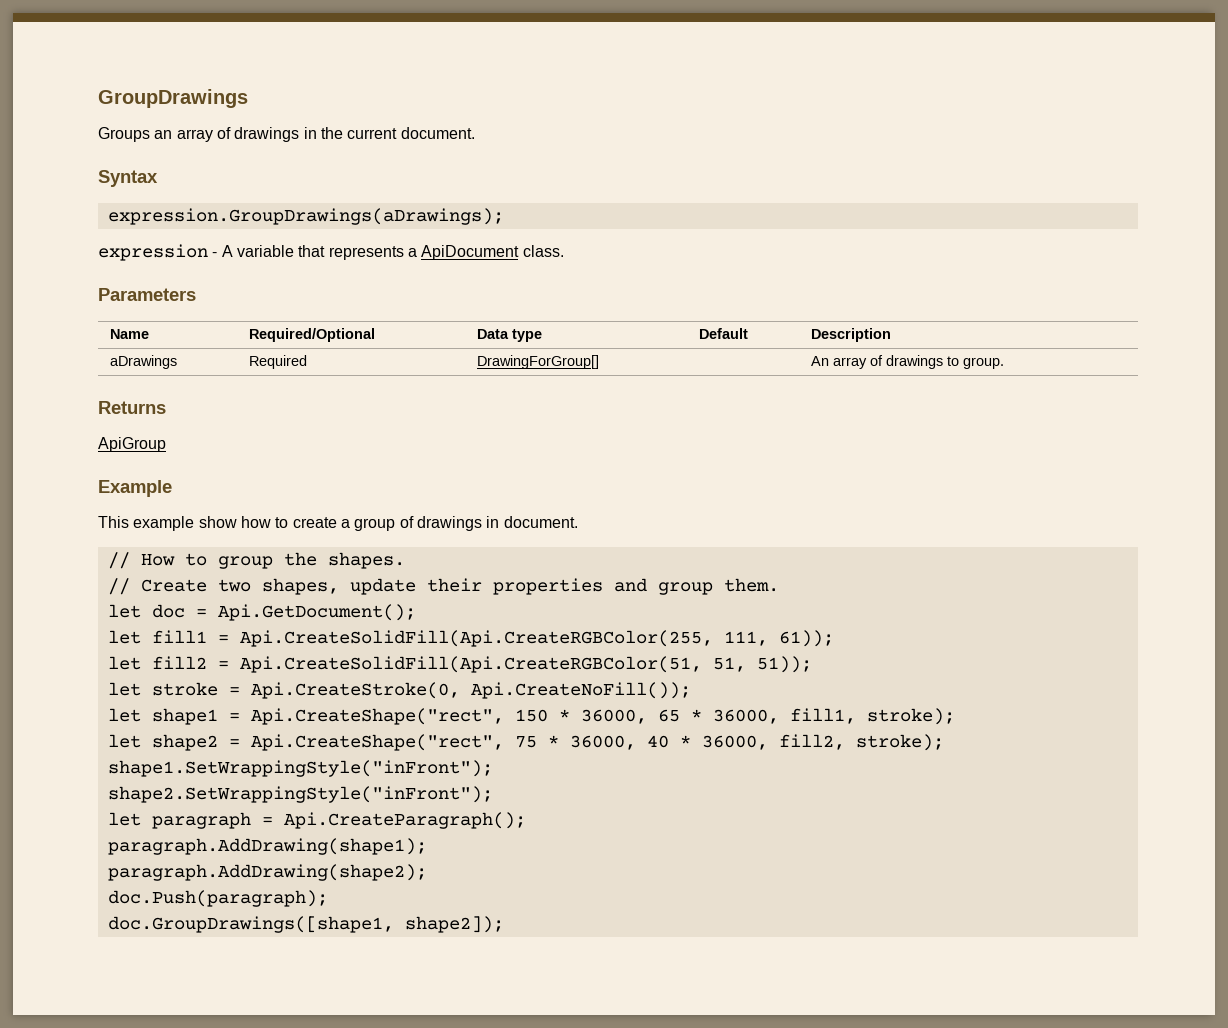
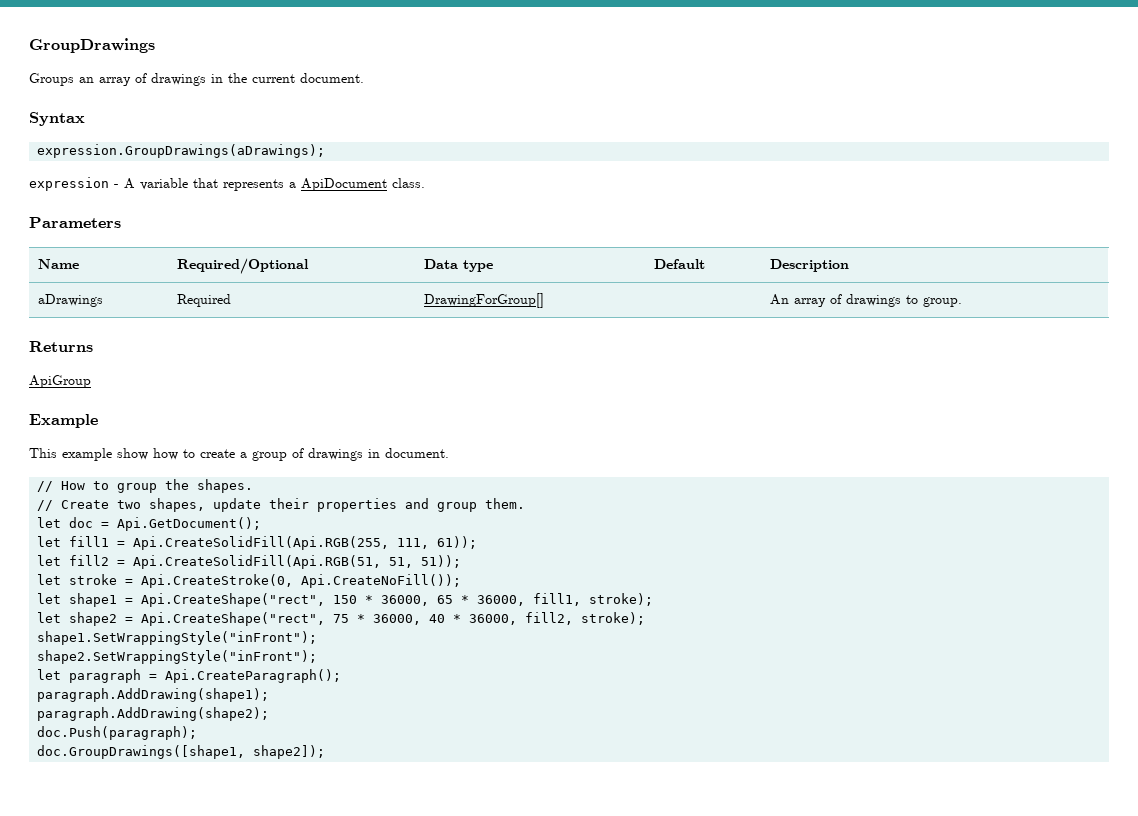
[239,630,713,647] Api.CreateSolidFill(Api.CreateRGBColor(255, -> [133,536,390,550] Api.CreateSolidFill(Api.RGB(255,
[239,656,702,673] Api.CreateSolidFill(Api.CreateRGBColor(51, -> [133,555,382,569] Api.CreateSolidFill(Api.RGB(51,

